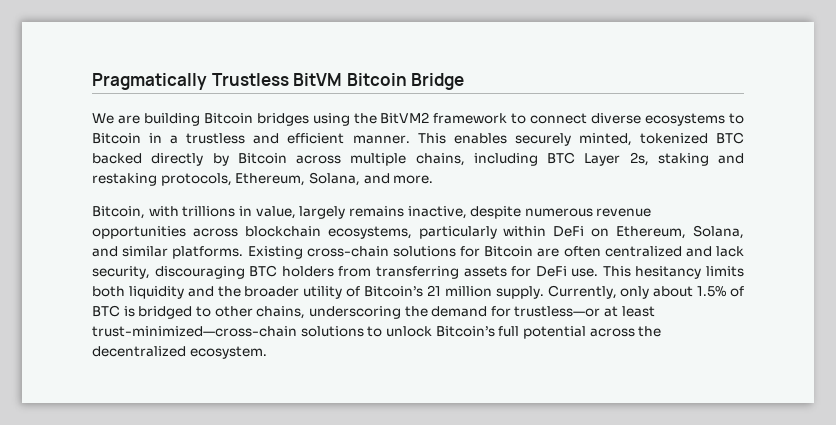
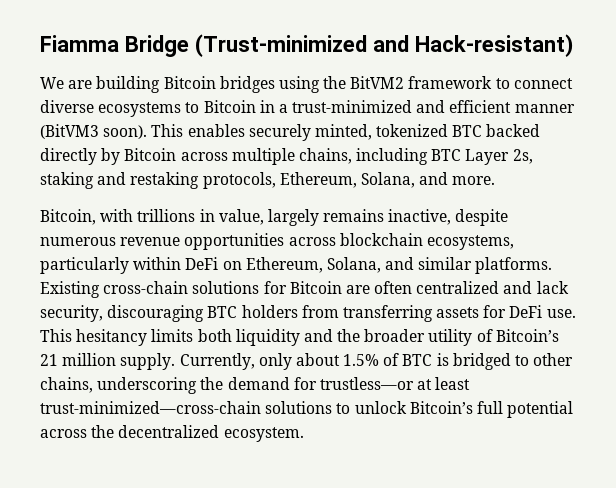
[92,73,465,90] Pragmatically Trustless BitVM Bitcoin Bridge -> [40,34,573,57] Fiamma Bridge (Trust-minimized and Hack-resistant)
[186,133,246,144] trustless -> [292,100,413,113] trust-minimized
[352,135,410,144] manner. -> [514,104,575,113] [40,124,148,139] manner (BitVM3 soon).

